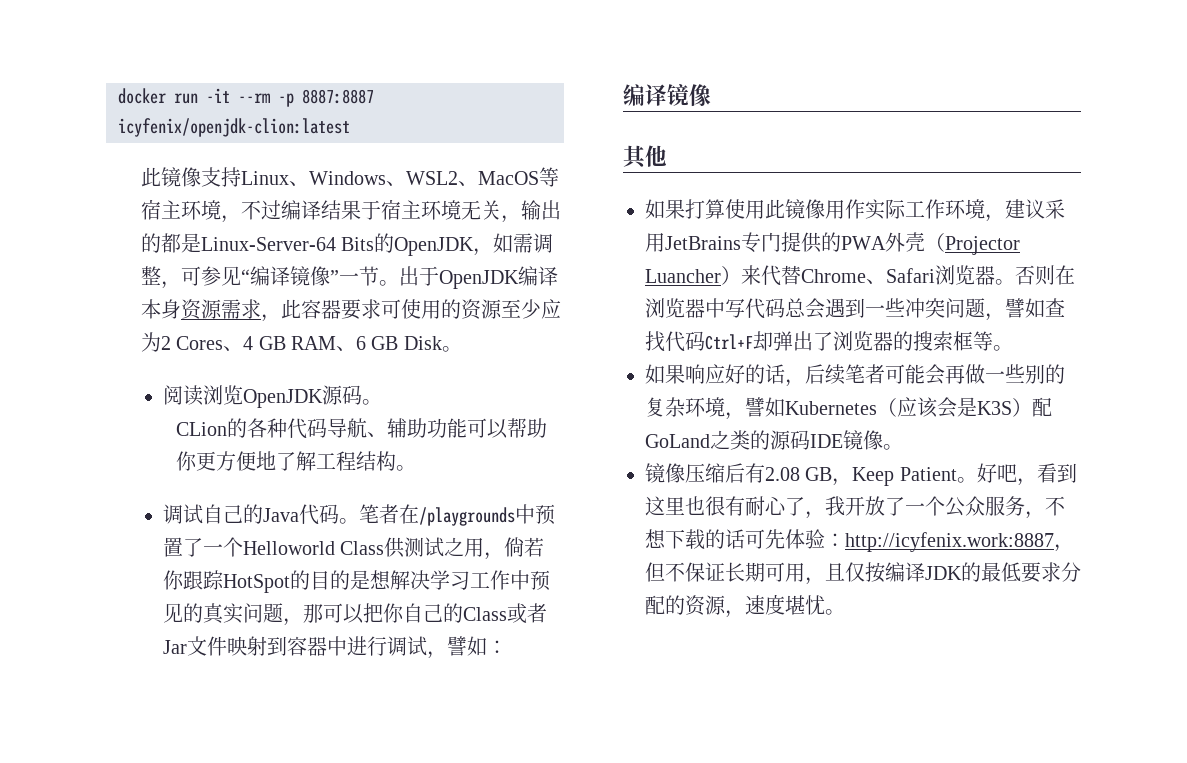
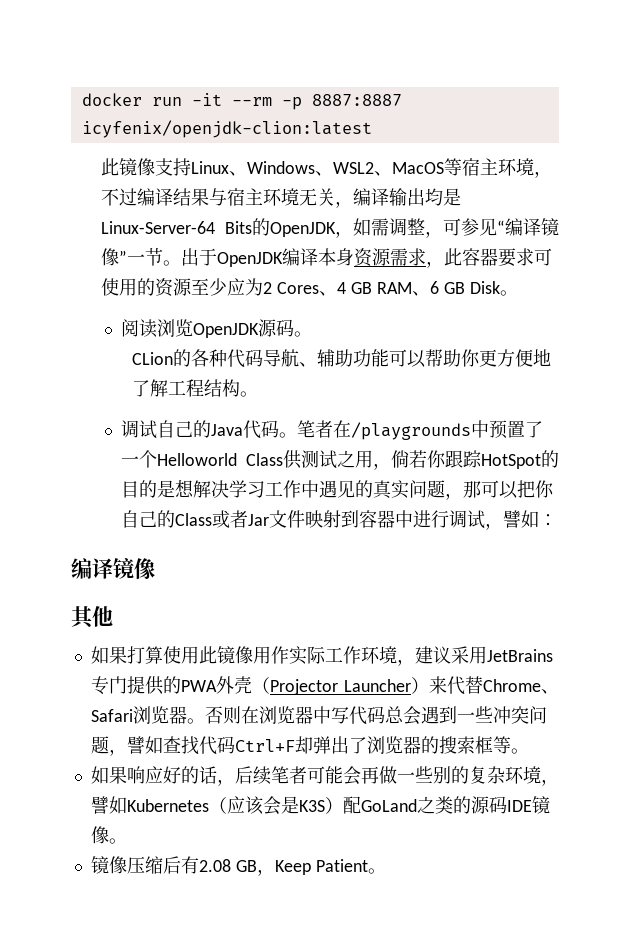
[360,200,381,220] 于 -> [209,188,228,206] 与
[520,200,561,220] [140,233,181,253] 输出的都 -> [353,188,444,206] 编译输出均
[529,570,550,591] 预 -> [319,480,338,498] 遇
[645,269,721,283] Luancher -> [344,679,411,692] Launcher
[976,463,1077,486] [645,496,1065,519] [645,529,1074,552] [645,562,1081,585] [645,594,845,618] 好吧，看到这里也很有耐心了，我开放了一个公众服务，不想下载的话可先体验：http://icyfenix.work:8887，但不保证长期可用，且仅按编译JDK的最低要求分配的资源，速度堪忧。 -> (386, 871) none

